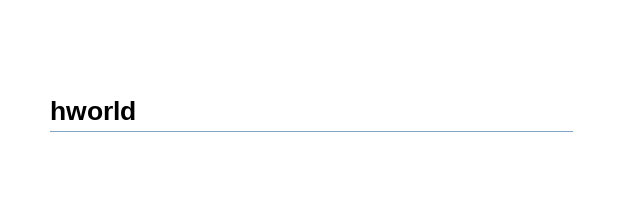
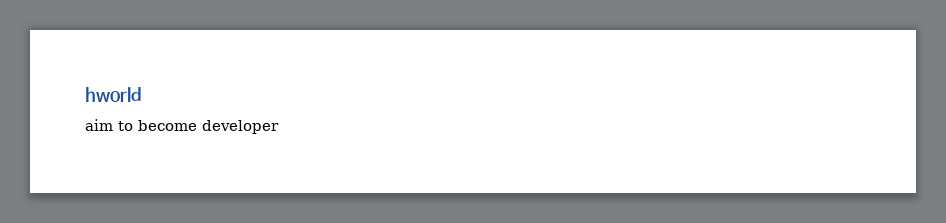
(136, 110) none -> [85,119,279,134] // aim to become developer

